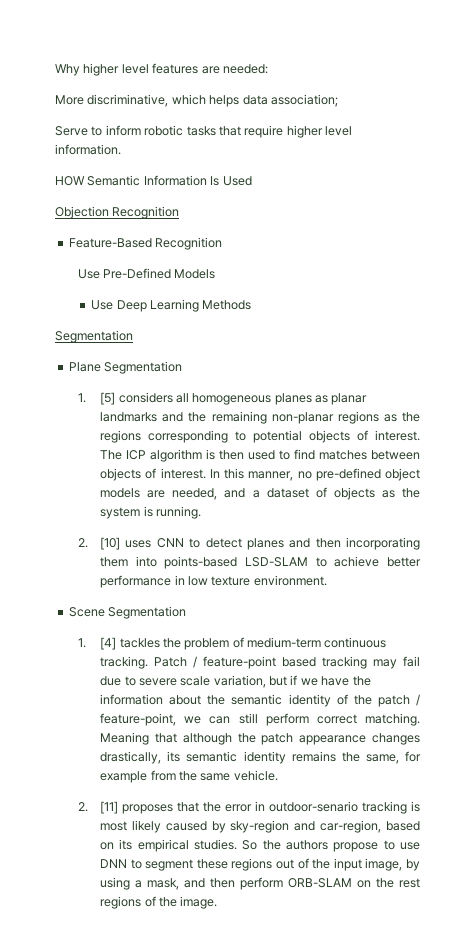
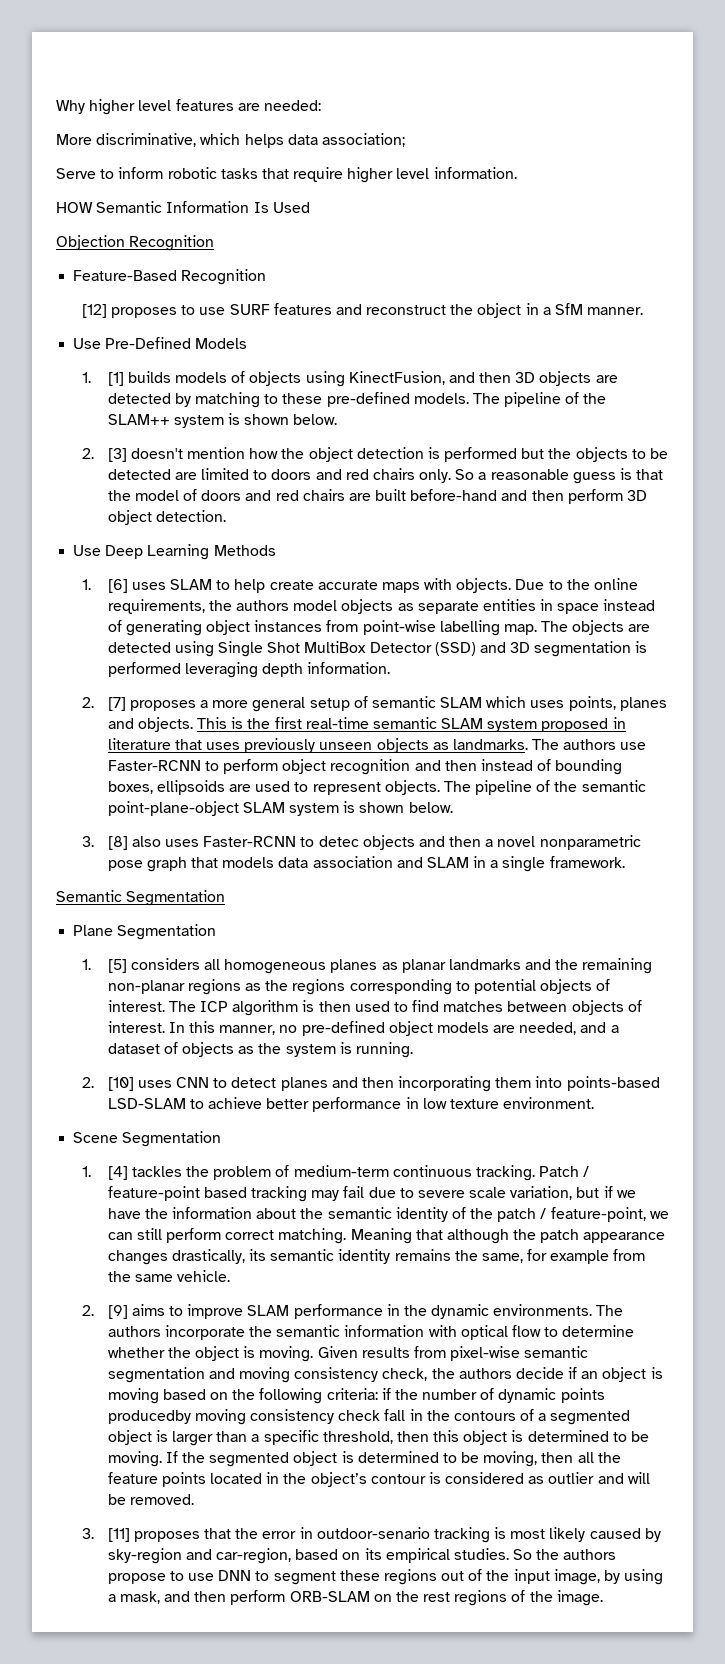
[77,268,216,279] [91,299,252,312] Use Pre-Defined Models // Use Deep Learning Methods // -> [81,303,644,318] [73,337,248,349] [81,371,618,387] [107,392,607,408] [107,413,338,428] [81,447,669,462] [107,468,664,484] [107,489,648,504] [107,510,226,525] [73,544,276,560] [81,578,639,593] [107,599,656,614] [107,620,651,636] [107,641,648,657] [107,662,391,678] [81,696,667,712] [107,717,626,732] [107,738,647,753] [107,759,623,775] [107,780,646,795] [107,801,453,816] [81,835,641,850] [107,856,625,872] [56,890,122,902] [12] proposes to use SURF features and reconstruct the object in a SfM manner. // Use Pre-Defined Models // 1. [1] builds models of objects using KinectFusion, and then 3D objects are detected by matching to these pre-defined models. The pipeline of the SLAM++ system is shown below. // 2. [3] doesn't mention how the object detection is performed but the objects to be detected are limited to doors and red chairs only. So a reasonable guess is that the model of doors and red chairs are built before-hand and then perform 3D object detection. // Use Deep Learning Methods // 1. [6] uses SLAM to help create accurate maps with objects. Due to the online requirements, the authors model objects as separate entities in space instead of generating object instances from point-wise labelling map. The objects are detected using Single Shot MultiBox Detector (SSD) and 3D segmentation is performed leveraging depth information. // 2. [7] proposes a more general setup of semantic SLAM which uses points, planes and objects. This is the first real-time semantic SLAM system proposed in literature that uses previously unseen objects as landmarks. The authors use Faster-RCNN to perform object recognition and then instead of bounding boxes, ellipsoids are used to represent objects. The pipeline of the semantic point-plane-object SLAM system is shown below. // 3. [8] also uses Faster-RCNN to detec objects and then a novel nonparametric pose graph that models data association and SLAM in a single framework. // Semantic
(88, 807) none -> [107,1304,624,1319] [107,1325,635,1340] [107,1346,589,1362] [107,1367,663,1383] [107,1388,605,1404] [107,1409,631,1425] [107,1430,650,1446] [107,1451,621,1467] [107,1472,650,1487] [107,1494,194,1505] [81,1528,94,1539] [9] aims to improve SLAM performance in the dynamic environments. The authors incorporate the semantic information with optical flow to determine whether the object is moving. Given results from pixel-wise semantic segmentation and moving consistency check, the authors decide if an object is moving based on the following criteria: if the number of dynamic points producedby moving consistency check fall in the contours of a segmented object is larger than a specific threshold, then this object is determined to be moving. If the segmented object is determined to be moving, then all the feature points located in the object’s contour is considered as outlier and will be removed. // 3.

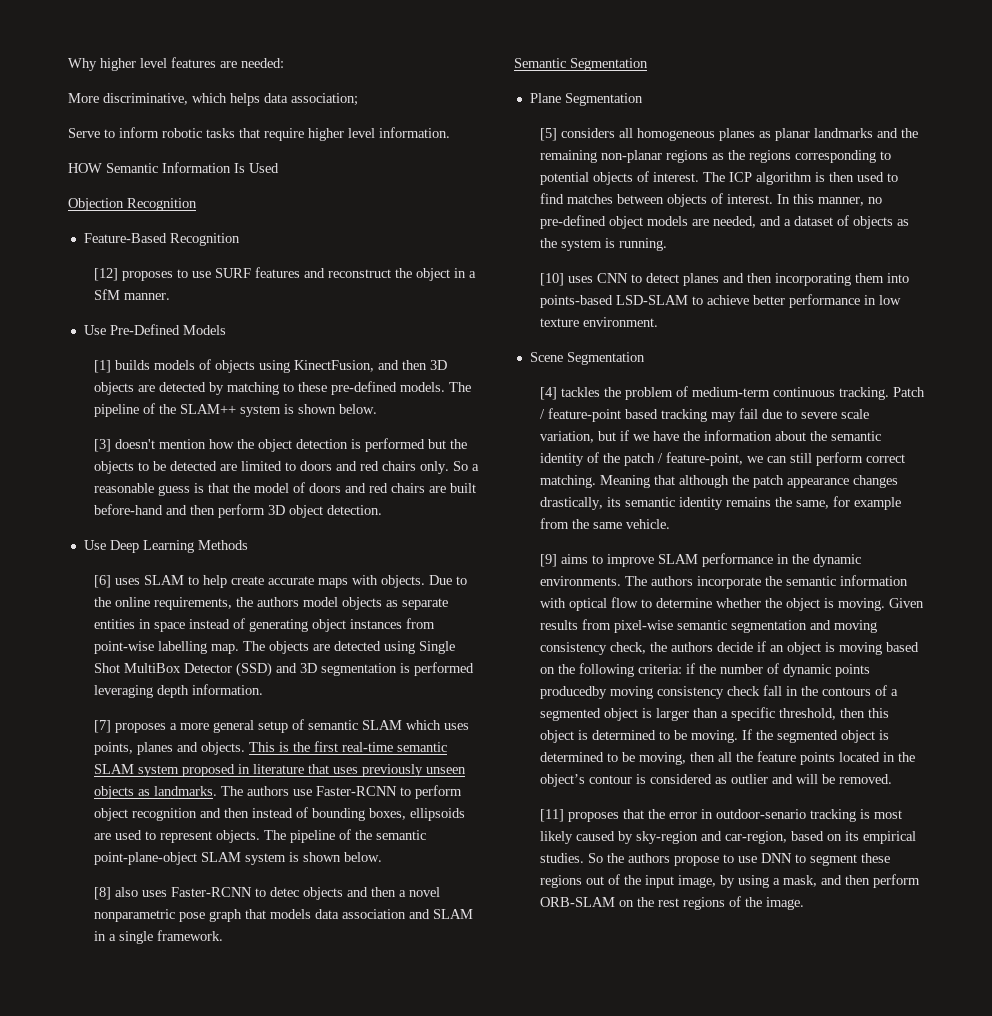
[81,372,91,383] 1. -> (226, 330) none
[81,448,94,459] 2. -> (377, 409) none
[81,579,91,590] 1. -> (248, 545) none
[81,697,94,708] 2. -> (263, 689) none
[81,836,94,847] 3. -> (382, 857) none
[81,959,91,970] 1. -> (643, 99) none
[81,1077,94,1088] 2. -> (667, 244) none
[81,1166,91,1177] 1. -> (645, 358) none
[81,1305,94,1316] 2. -> (670, 524) none
[81,1528,94,1539] 3. -> (892, 779) none

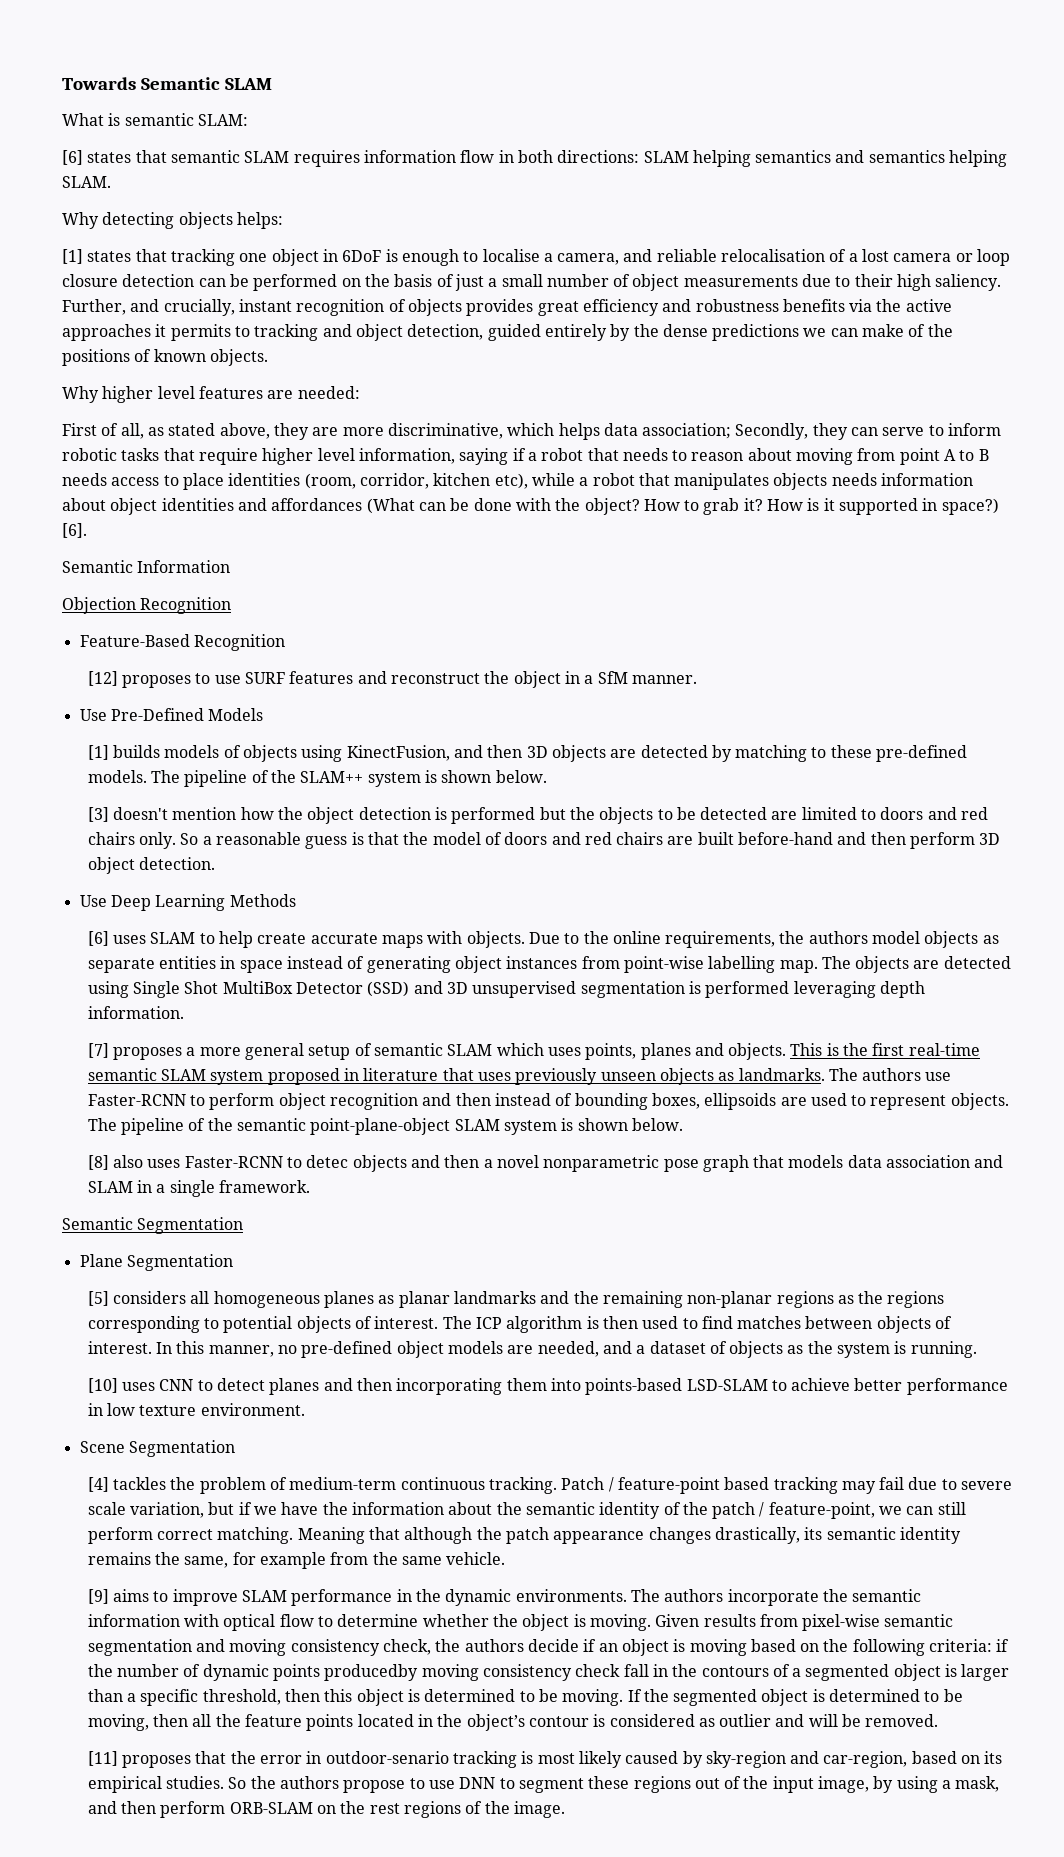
(68, 64) none -> [62,77,273,90] [62,113,248,126] [62,150,1008,167] [62,176,111,188] [62,212,283,229] [62,249,1011,266] [62,274,1002,291] [62,299,952,316] [62,324,953,341] [62,349,268,366] Towards Semantic SLAM // What is semantic SLAM: // [6] states that semantic SLAM requires information flow in both directions: SLAM helping semantics and semantics helping SLAM. // Why detecting objects helps: // [1] states that tracking one object in 6DoF is enough to localise a camera, and reliable relocalisation of a lost camera or loop closure detection can be performed on the basis of just a small number of object measurements due to their high saliency. Further, and crucially, instant recognition of objects provides great efficiency and robustness benefits via the active approaches it permits to tracking and object detection, guided entirely by the dense predictions we can make of the positions of known objects. //
[68,93,99,103] More -> [62,423,384,440] First of all, as stated above, they are more
[68,128,100,138] // Serve -> [735,423,925,440] Secondly, they can serve
[379,127,450,138] [68,163,102,173] information. // HOW -> [358,448,989,465] [62,473,974,490] [62,498,999,515] [62,523,87,538] information, saying if a robot that needs to reason about moving from point A to B needs access to place identities (room, corridor, kitchen etc), while a robot that manipulates objects needs information about object identities and affordances (What can be done with the object? How to grab it? How is it supported in space?) [6]. //
[234,163,279,173] Is Used -> (231, 566) none
(317, 668) none -> [472,981,577,998] unsupervised

